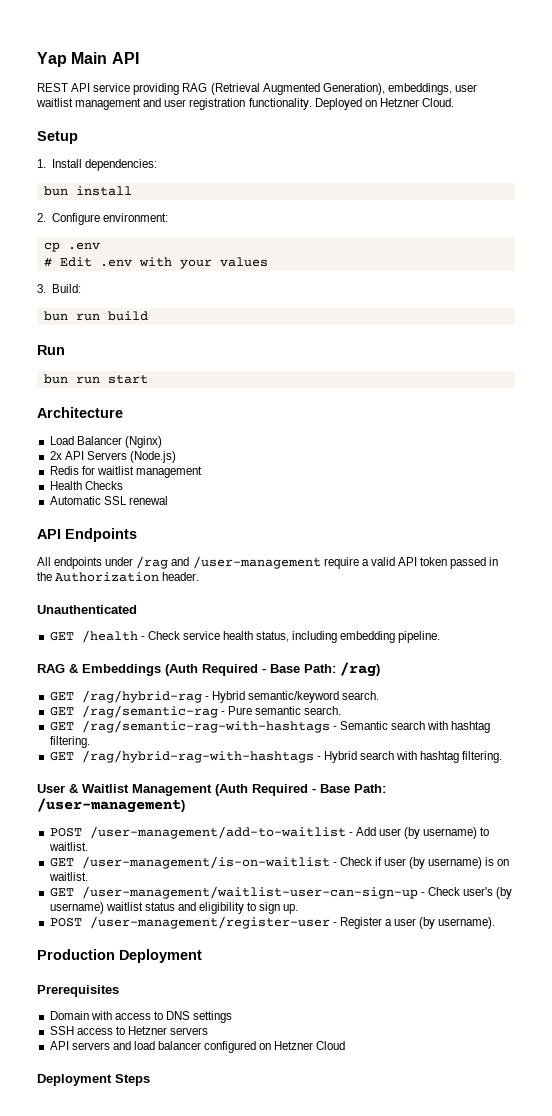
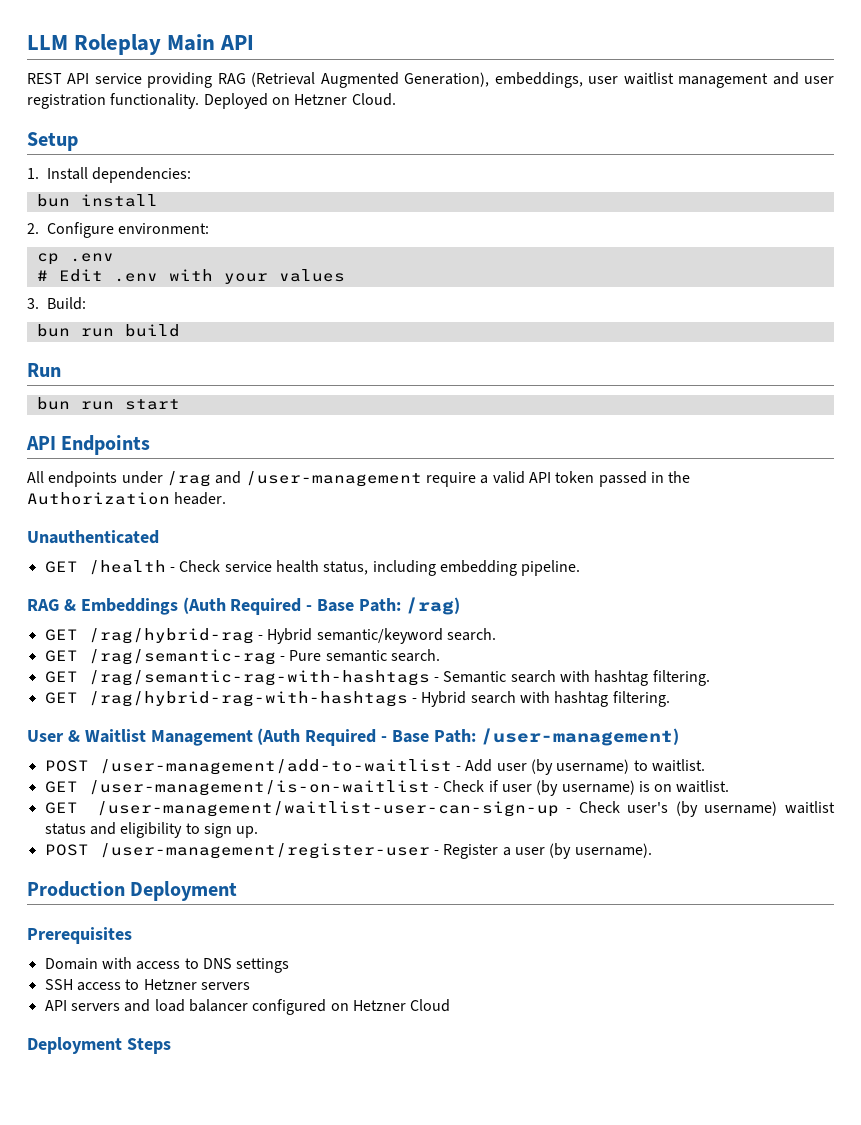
[37,52,67,67] Yap -> [27,34,162,55] LLM Roleplay
[37,407,123,418] [49,436,162,448] [49,451,176,463] [49,466,202,478] [49,481,123,490] [49,496,168,505] // Architecture // Load Balancer (Nginx) // 2x API Servers (Node.js) // Redis for waitlist management // Health Checks // Automatic SSL renewal -> (180, 404) none

